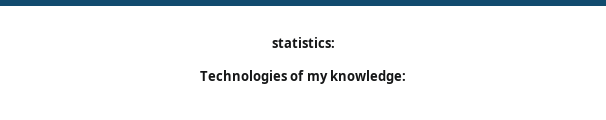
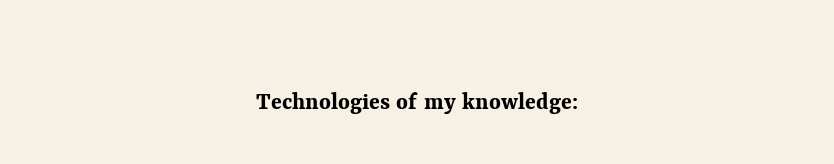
[271,37,335,48] statistics: // -> (255, 103) none

